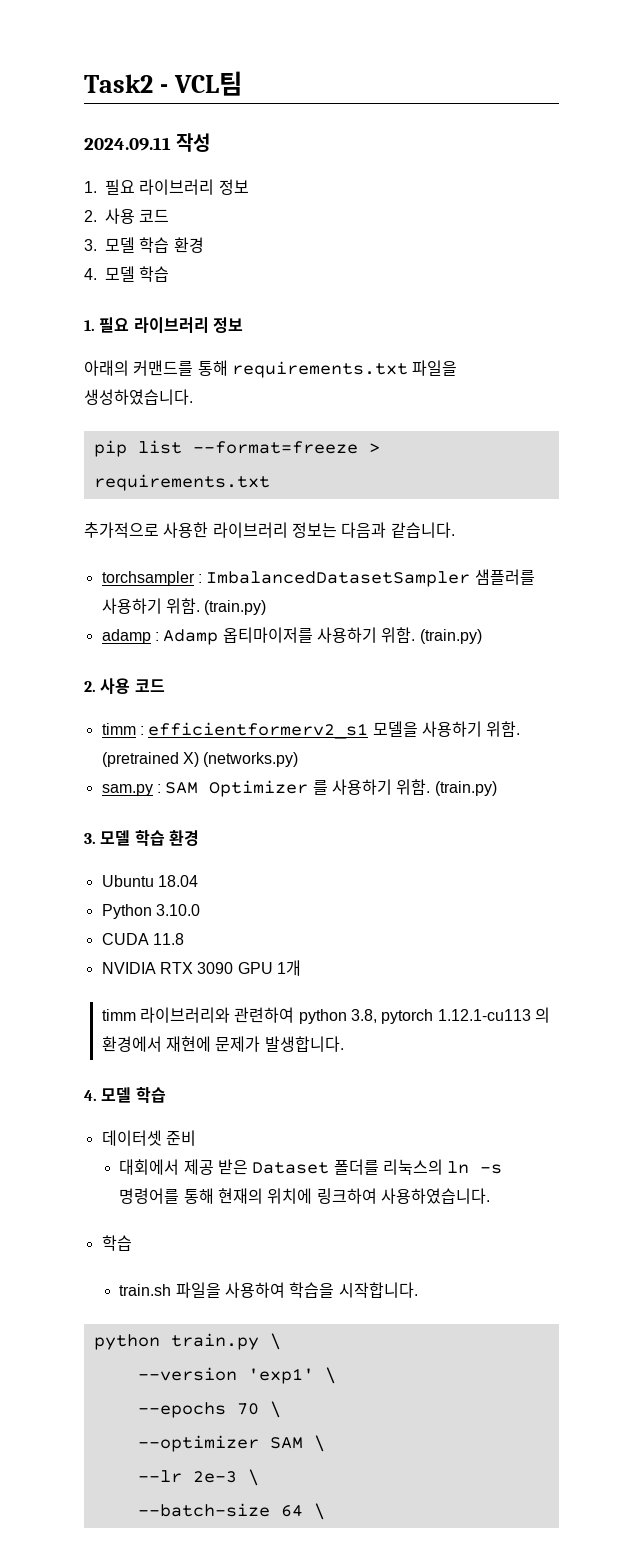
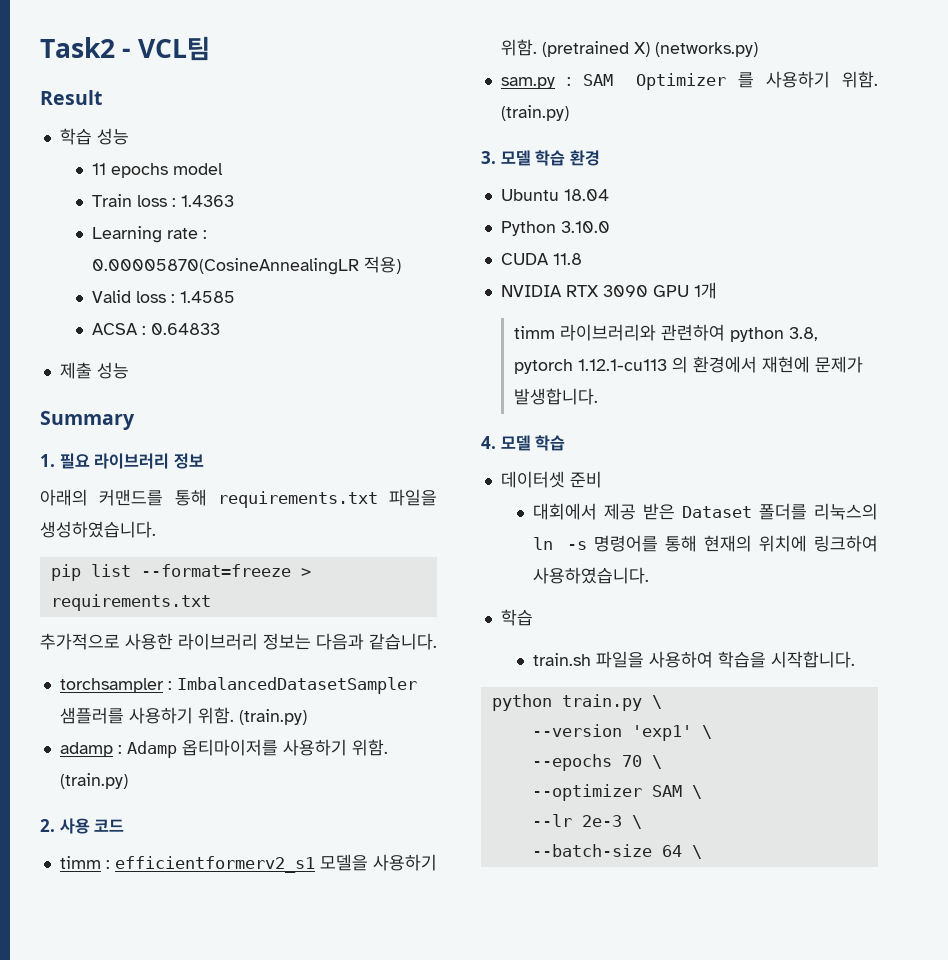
[84,133,211,152] [84,179,249,195] [84,208,170,224] [84,237,204,253] [84,266,170,282] 2024.09.11 작성 // 1. 필요 라이브러리 정보 // 2. 사용 코드 // 3. 모델 학습 환경 // 4. 모델 학습 -> [40,90,102,105] [59,128,129,145] [92,163,224,178] [92,194,235,207] [92,226,208,243] [92,256,402,275] [92,290,236,303] [92,323,221,335] [59,362,129,379] [40,411,135,430] Result // 학습 성능 // 11 epochs model // Train loss : 1.4363 // Learning rate : 0.00005870(CosineAnnealingLR 적용) // Valid loss : 1.4585 // ACSA : 0.64833 // 제출 성능 // Summary

